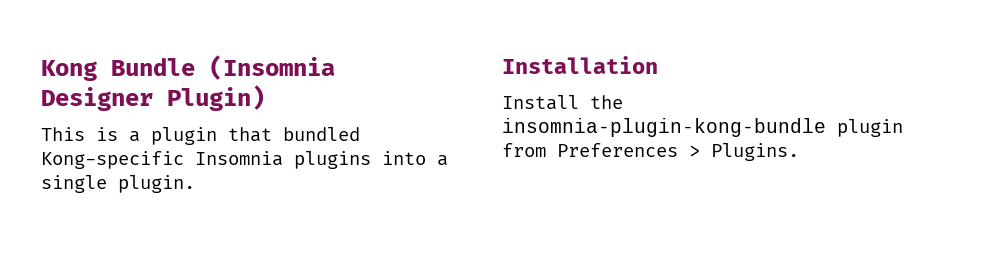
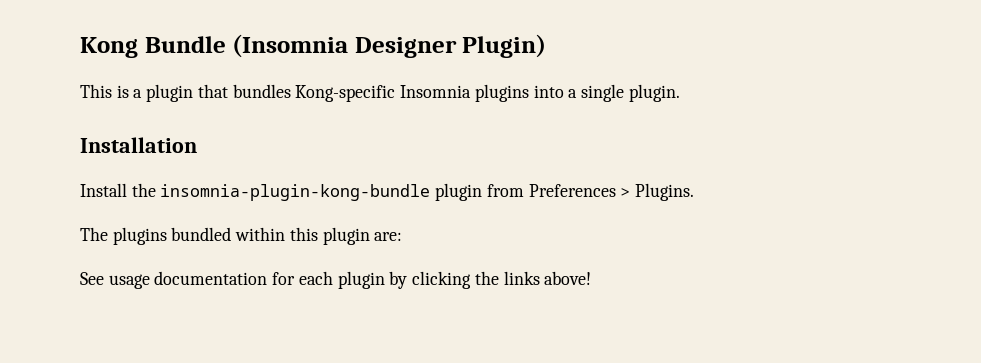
[283,127,360,141] bundled -> [232,84,291,98] bundles
(799, 152) none -> [80,227,403,245] [80,271,592,289] // The plugins bundled within this plugin are: // See usage documentation for each plugin by clicking the links above!

